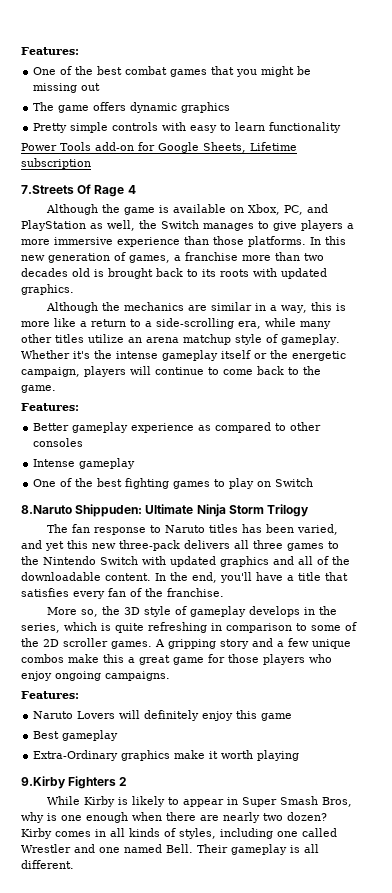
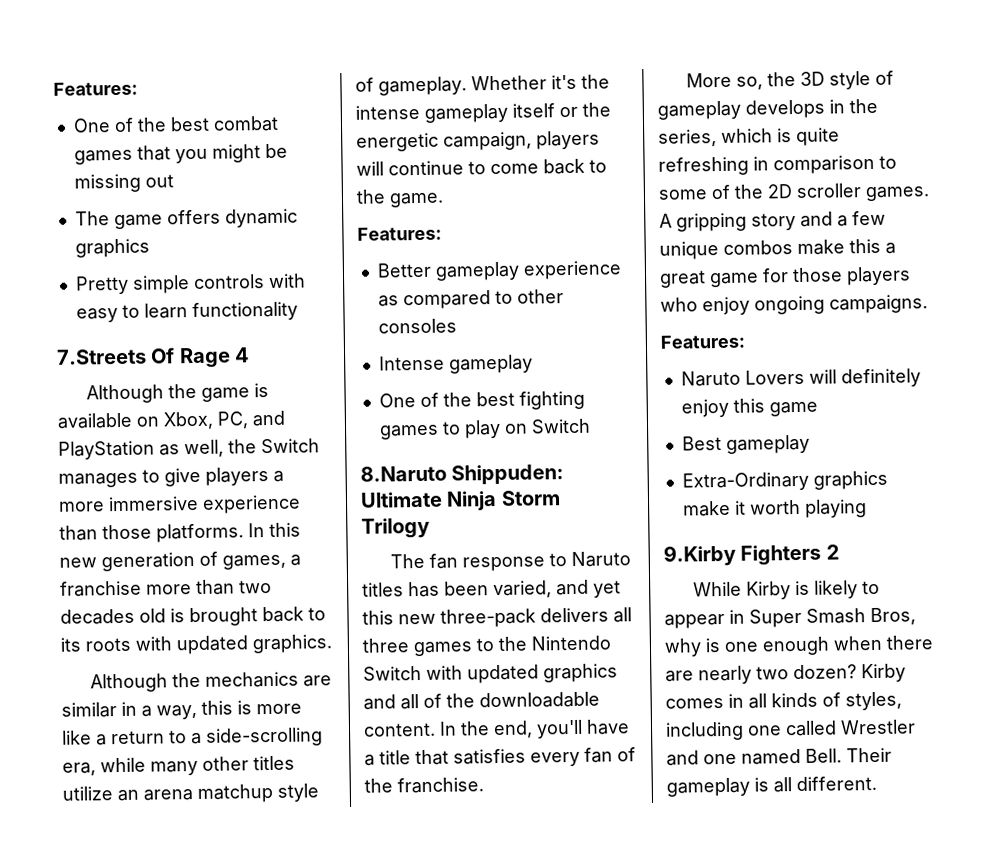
[21,142,297,153] [21,158,91,169] // Power Tools add-on for Google Sheets, Lifetime subscription -> (298, 311) none

